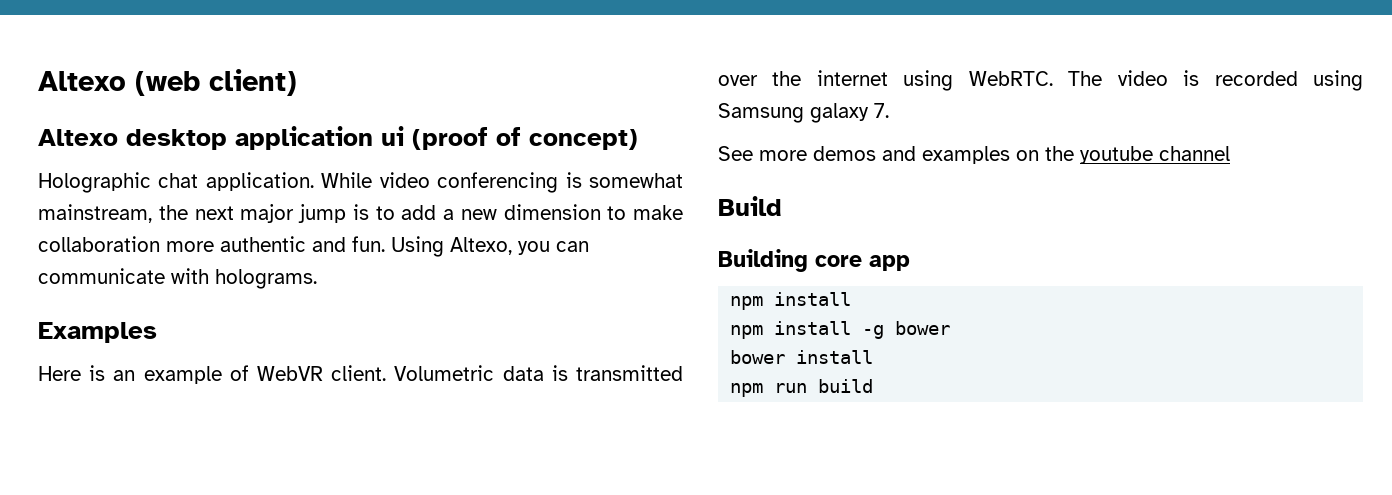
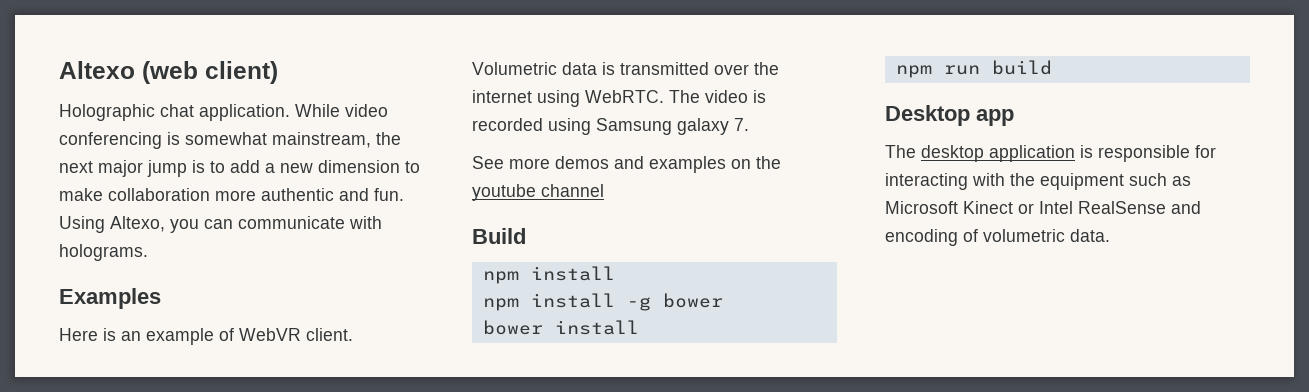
[38,126,638,150] // Altexo desktop application ui (proof of concept) -> (278, 72) none
[718,249,910,272] // Building core app -> (526, 236) none
(874, 386) none -> [885,105,1014,126] [885,145,1216,162] [885,173,1191,190] [885,201,1201,214] [885,229,1110,246] // Desktop app // The desktop application is responsible for interacting with the equipment such as Microsoft Kinect or Intel RealSense and encoding of volumetric data.

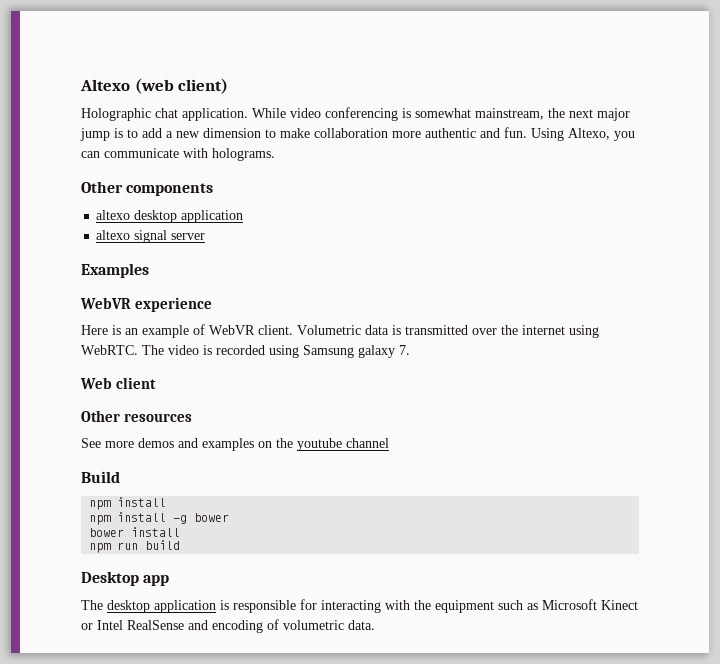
(148, 252) none -> [81,181,214,196] [96,210,244,223] [96,230,206,243] // Other components // altexo desktop application // altexo signal server
(161, 298) none -> [80,297,212,312] // WebVR experience
(749, 124) none -> [80,377,156,389] [81,410,192,422] // Web client // Other resources

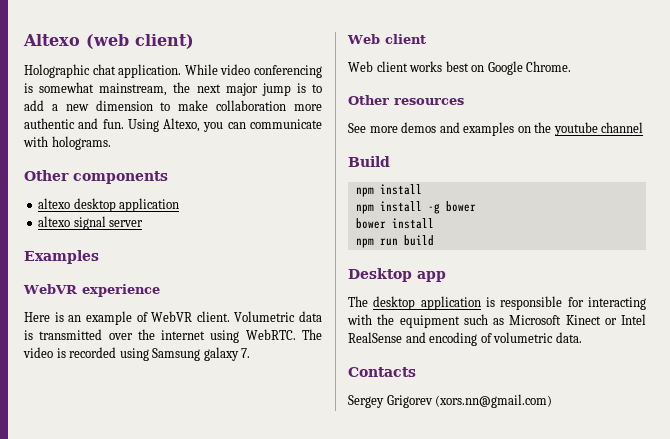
(156, 383) none -> [348,61,572,75] // Web client works best on Google Chrome.
(375, 625) none -> [348,367,416,377] [348,394,553,408] // Contacts // Sergey Grigorev (xors.nn@gmail.com)

